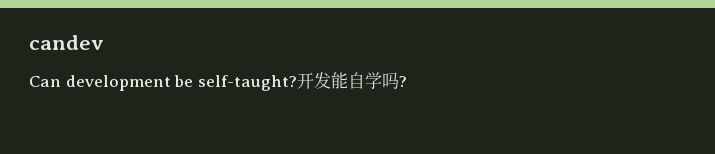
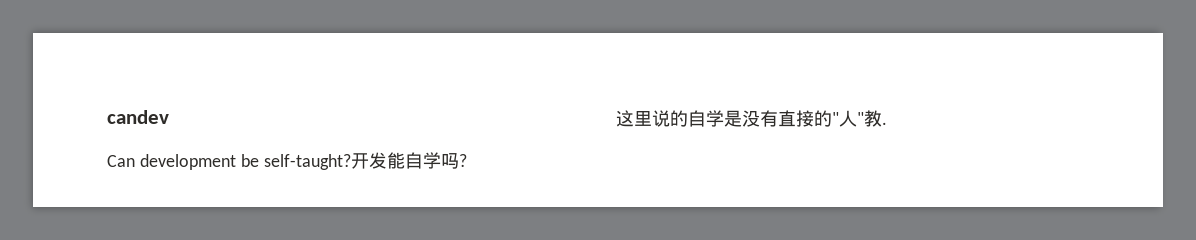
(407, 81) none -> [616,110,887,127] // 这里说的自学是没有直接的"人"教.

